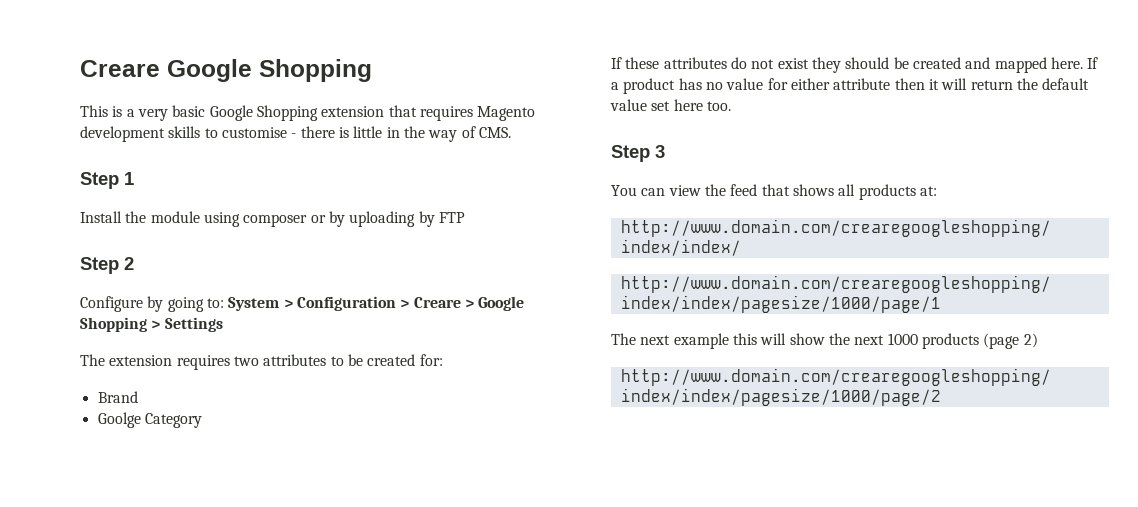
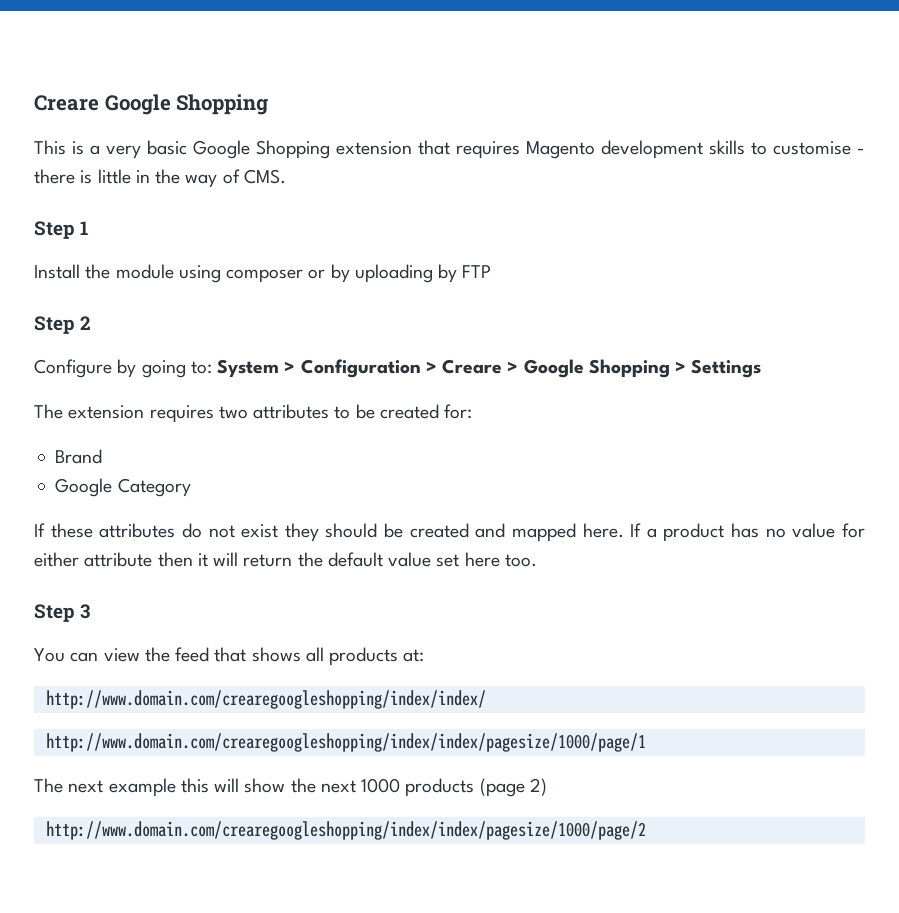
[97,412,141,428] Goolge -> [55,478,113,497] Google

